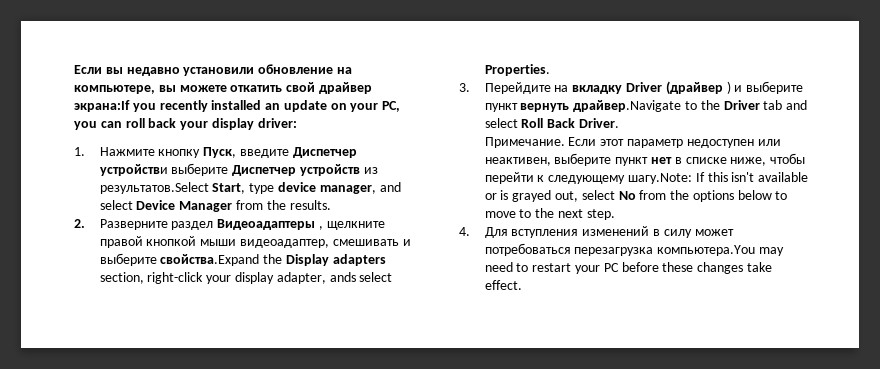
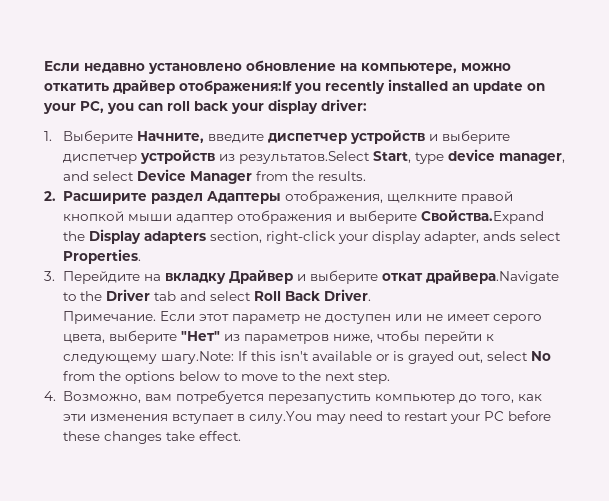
[74,64,352,76] [74,82,372,94] [74,100,130,112] Если вы недавно установили обновление на компьютере, вы можете откатить свой драйвер экрана:If -> [44,60,511,74] [44,80,292,94] Если недавно установлено обновление на компьютере, можно откатить драйвер отображения:If
[99,147,357,158] [99,163,297,176] Нажмите кнопку Пуск, введите Диспетчер устройстви выберите Диспетчер -> [62,130,510,144] [62,154,137,164] Выберите Начните, введите диспетчер устройств и выберите диспетчер
[99,219,324,230] Разверните раздел Видеоадаптеры , -> [62,190,383,204] Расширите раздел Адаптеры отображения,
[240,239,411,248] [99,253,260,266] видеоадаптер, смешивать и выберите свойства.Expand -> [175,210,544,224] адаптер отображения и выберите Свойства.Expand
[626,81,804,95] [484,100,682,112] Driver (драйвер ) и выберите пункт вернуть драйвер.Navigate -> [228,270,559,284] Драйвер и выберите откат драйвера.Navigate
[686,139,781,148] [484,153,727,166] недоступен или неактивен, выберите пункт нет в списке -> [303,314,542,324] [62,330,329,344] не доступен или не имеет серого цвета, выберите "Нет" из параметров
[484,226,734,238] [484,243,756,256] Для вступления изменений в силу может потребоваться перезагрузка компьютера.You -> [62,390,542,404] [62,411,312,424] Возможно, вам потребуется перезапустить компьютер до того, как эти изменения вступает в силу.You

